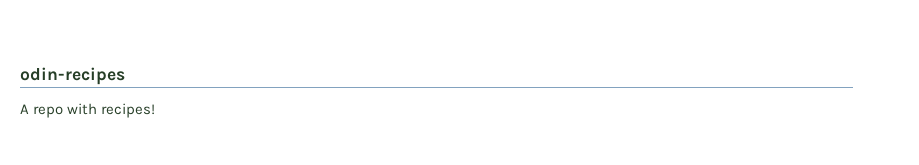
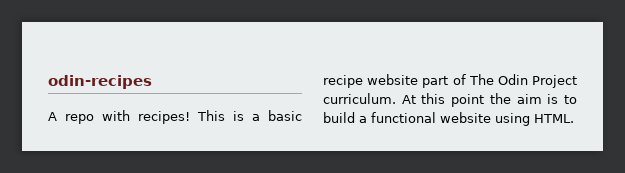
(156, 110) none -> [197,110,302,121] [323,74,577,88] [323,93,577,107] [323,112,574,126] This is a basic recipe website part of The Odin Project curriculum. At this point the aim is to build a functional website using HTML.

